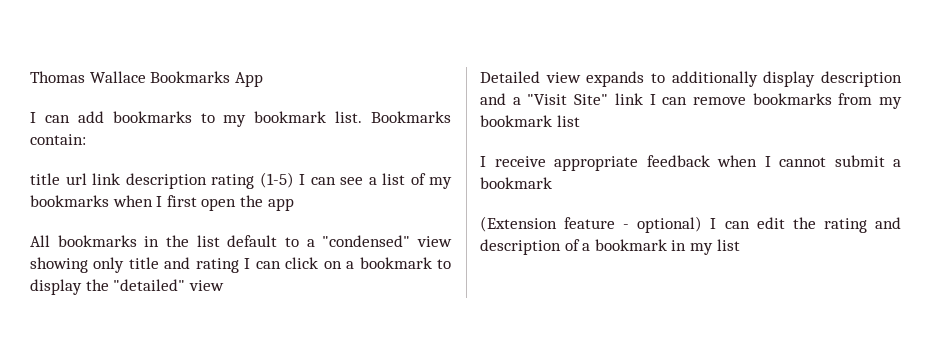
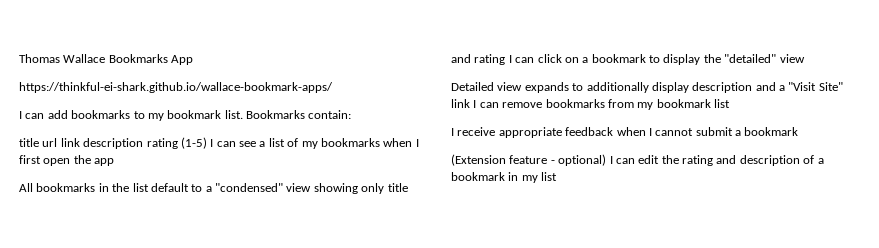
(263, 79) none -> [19,82,333,93] // https://thinkful-ei-shark.github.io/wallace-bookmark-apps/

